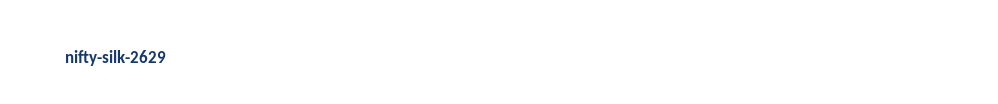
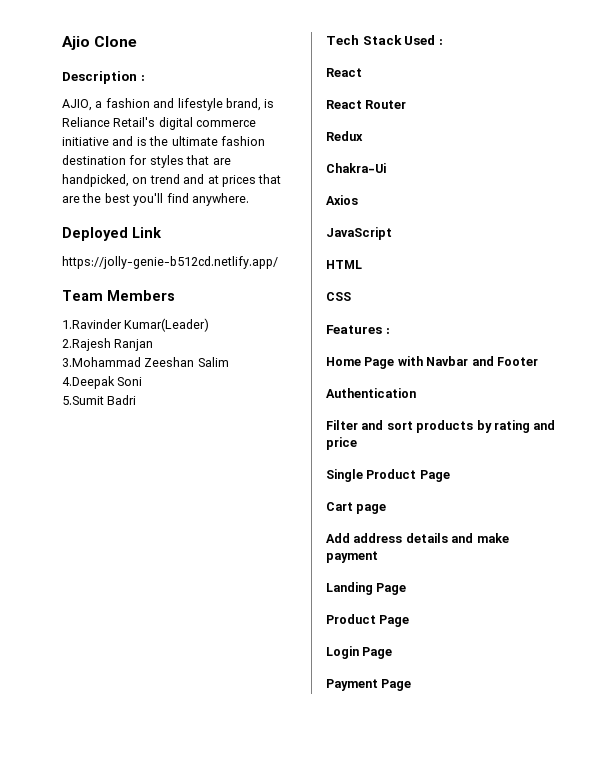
[65,50,166,66] nifty-silk-2629 -> [62,36,138,50] [62,71,145,84] [62,98,275,111] [62,117,257,130] [62,136,265,146] [62,155,231,168] [62,174,282,187] [62,193,249,206] [62,227,162,241] [62,256,278,269] [62,290,175,301] [62,318,210,332] [62,338,154,351] [62,357,229,367] [62,376,143,389] [62,395,137,405] [326,35,443,45] [326,68,362,77] [326,100,407,109] [326,131,363,141] [326,163,386,173] [326,195,358,205] [326,227,392,240] [326,260,362,269] [326,292,351,301] [326,325,390,334] [326,356,538,369] [326,388,416,398] [326,420,556,433] [326,437,357,450] [326,469,450,482] [326,502,387,514] [326,533,509,543] [326,551,378,563] [326,582,407,595] [326,614,410,627] [326,646,393,659] [326,679,412,691] Ajio Clone // Description : // AJIO, a fashion and lifestyle brand, is Reliance Retail's digital commerce initiative and is the ultimate fashion destination for styles that are handpicked, on trend and at prices that are the best you'll find anywhere. // Deployed Link // https://jolly-genie-b512cd.netlify.app/ // Team Members // 1.Ravinder Kumar(Leader) // 2.Rajesh Ranjan // 3.Mohammad Zeeshan Salim // 4.Deepak Soni // 5.Sumit Badri // Tech Stack Used : // React // React Router // Redux // Chakra-Ui // Axios // JavaScript // HTML // CSS // Features : // Home Page with Navbar and Footer // Authentication // Filter and sort products by rating and price // Single Product Page // Cart page // Add address details and make payment // Landing Page // Product Page // Login Page // Payment Page

